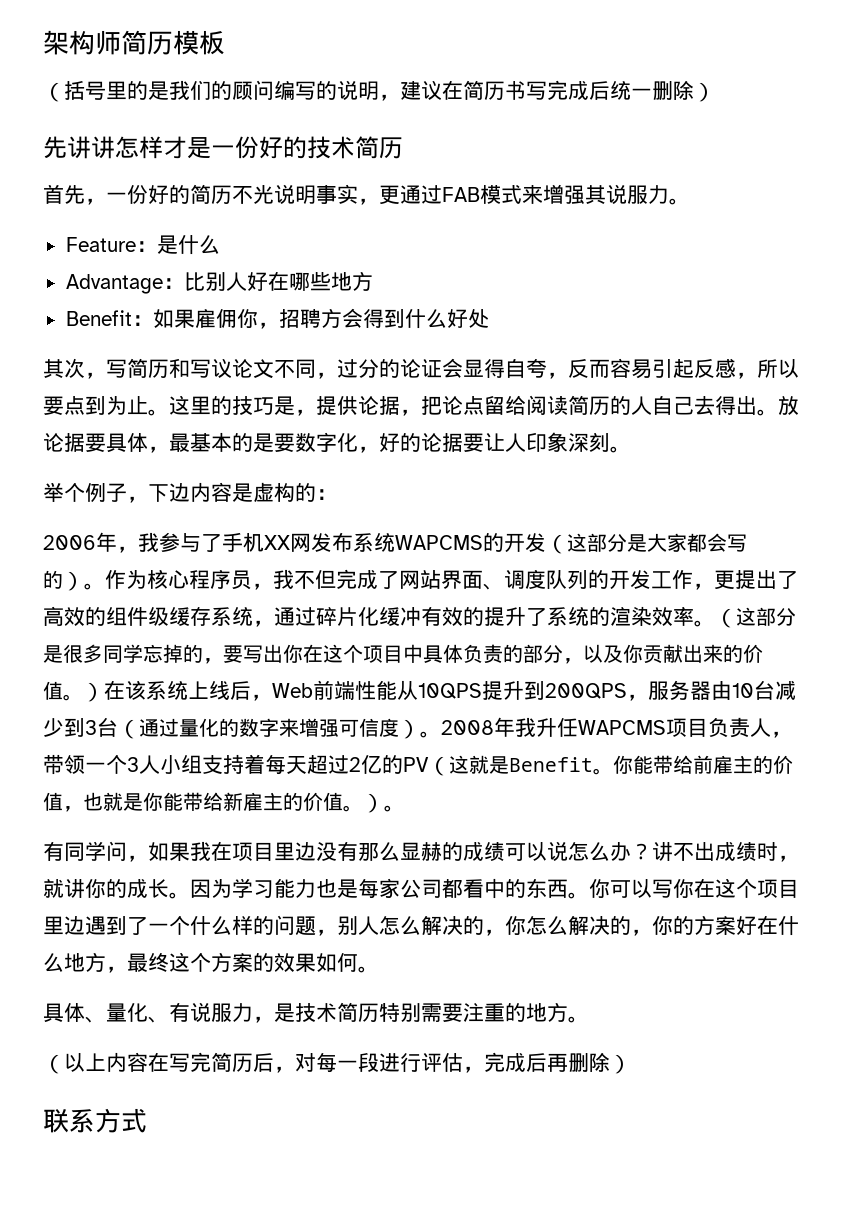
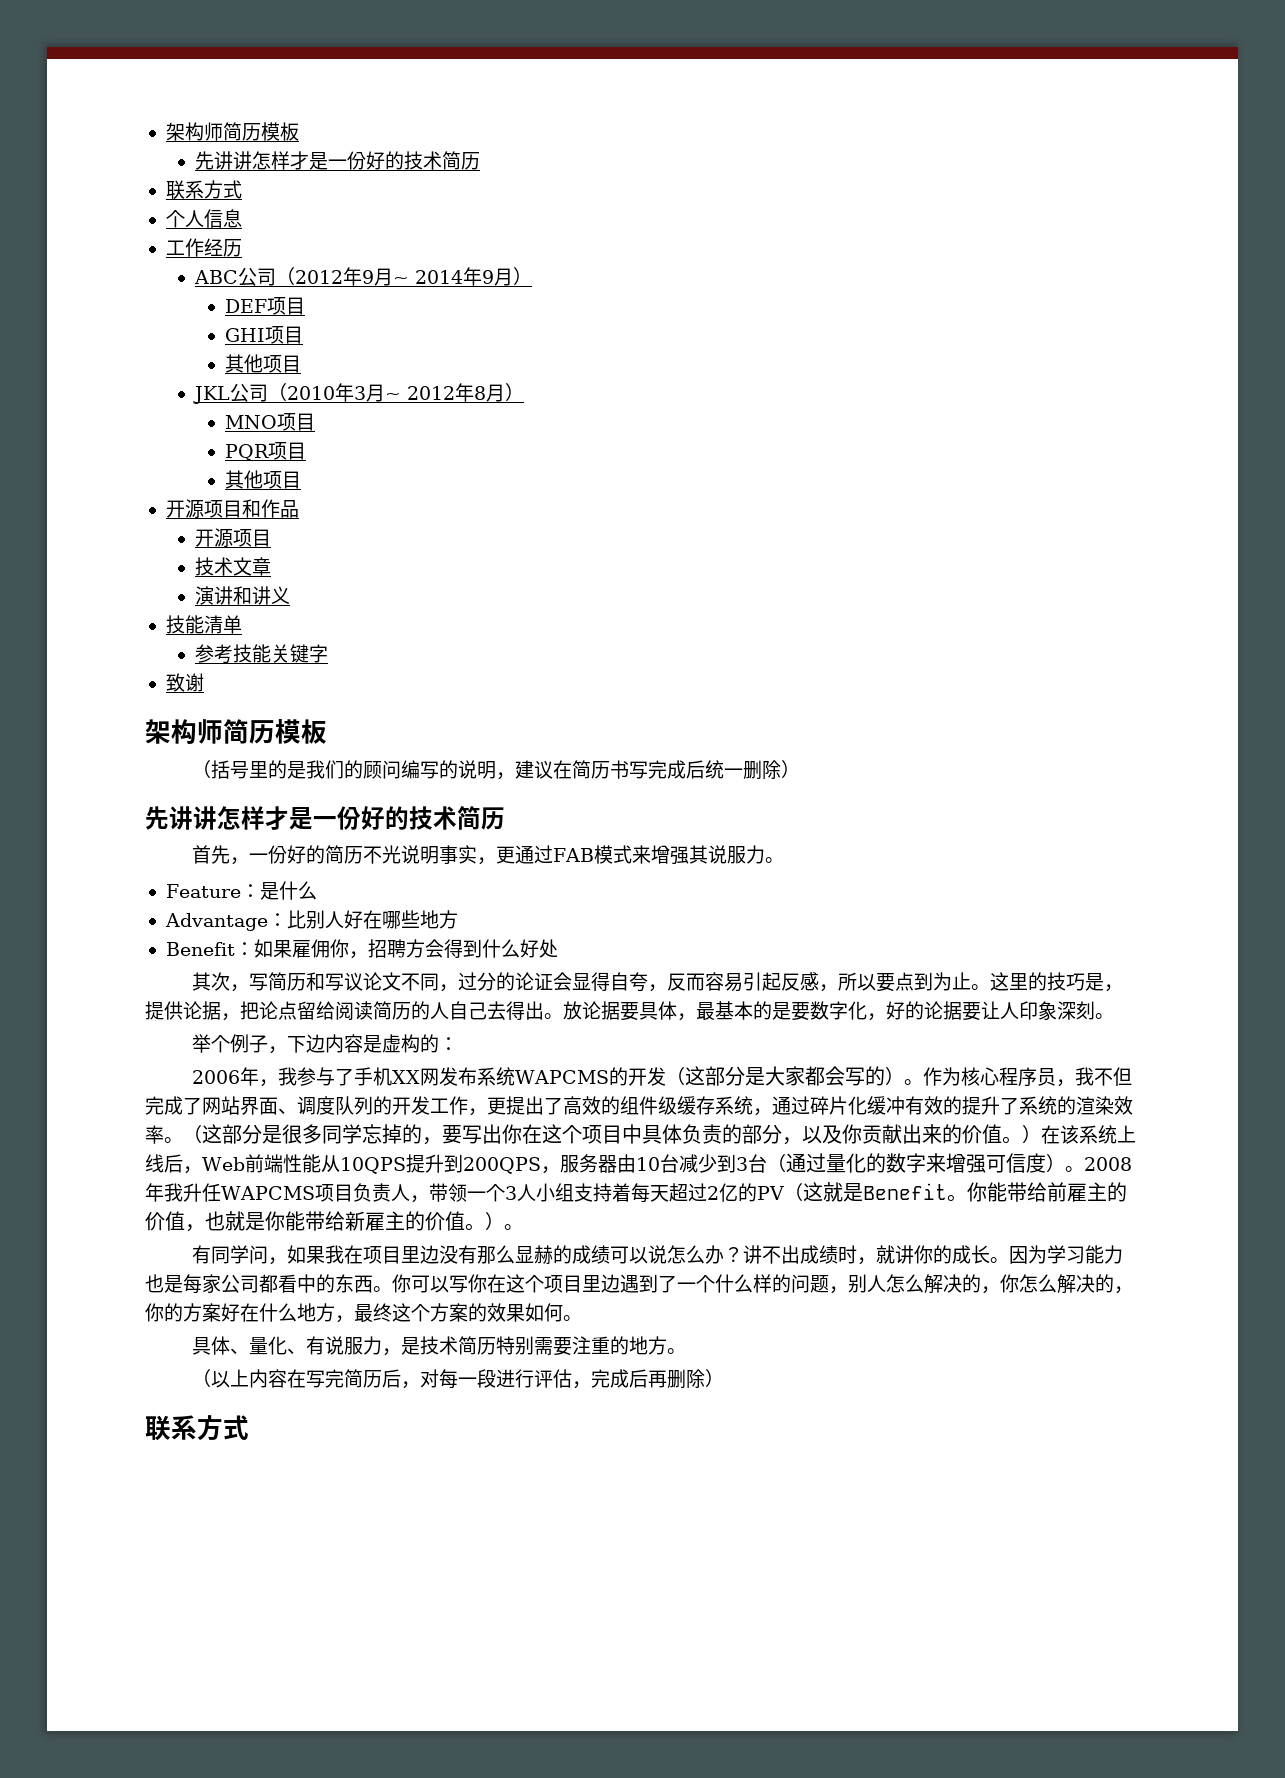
[43,30,225,55] 架构师简历模板 -> [165,122,299,141] [195,151,481,170] [165,180,242,199] [165,209,242,228] [165,238,242,257] [194,267,533,286] [224,297,305,315] [224,326,303,344] [224,354,301,373] [193,383,525,404] [224,413,315,431] [224,442,306,461] [224,470,301,489] [165,499,299,519] [195,528,272,548] [195,557,272,576] [195,586,291,605] [165,615,242,634] [195,644,329,664] [165,673,204,692] [145,719,327,744] 架构师简历模板 // 先讲讲怎样才是一份好的技术简历 // 联系方式 // 个人信息 // 工作经历 // ABC公司（2012年9月~ 2014年9月） // DEF项目 // GHI项目 // 其他项目 // JKL公司（2010年3月~ 2012年8月） // MNO项目 // PQR项目 // 其他项目 // 开源项目和作品 // 开源项目 // 技术文章 // 演讲和讲义 // 技能清单 // 参考技能关键字 // 致谢 // 架构师简历模板

